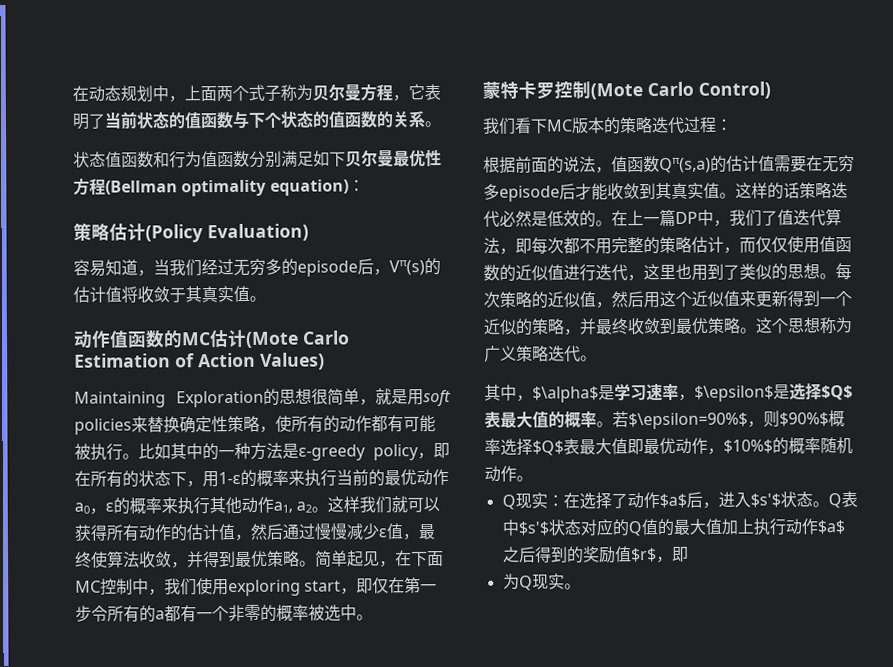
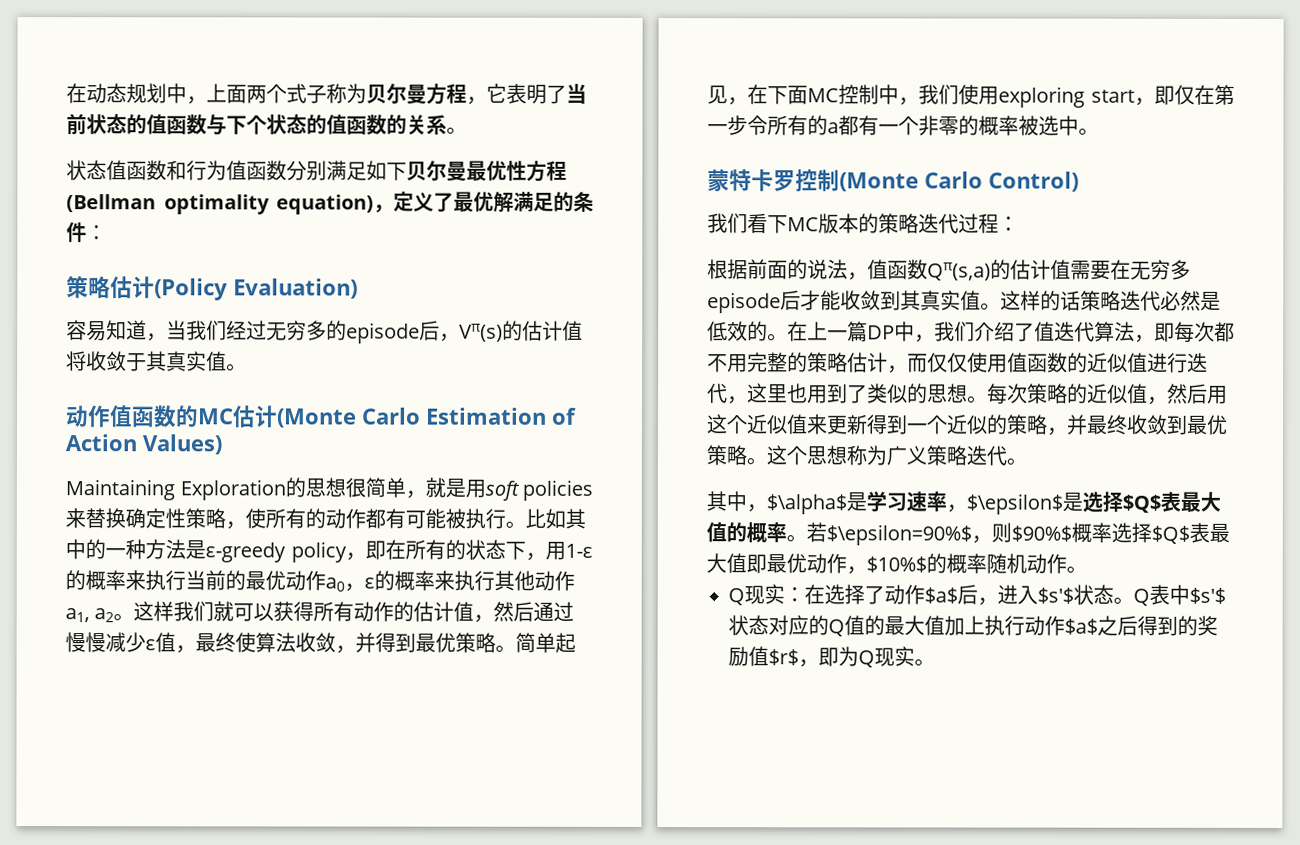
(349, 187) none -> [373,191,594,213] [66,222,87,243] ，定义了最优解满足的条件
[245,331,299,348] (Mote -> [276,408,357,428] (Monte
[590,83,643,100] (Mote -> [839,172,919,192] (Monte
(762, 218) none -> [974,321,1015,342] 介绍
(689, 554) // -> (839, 657) none

